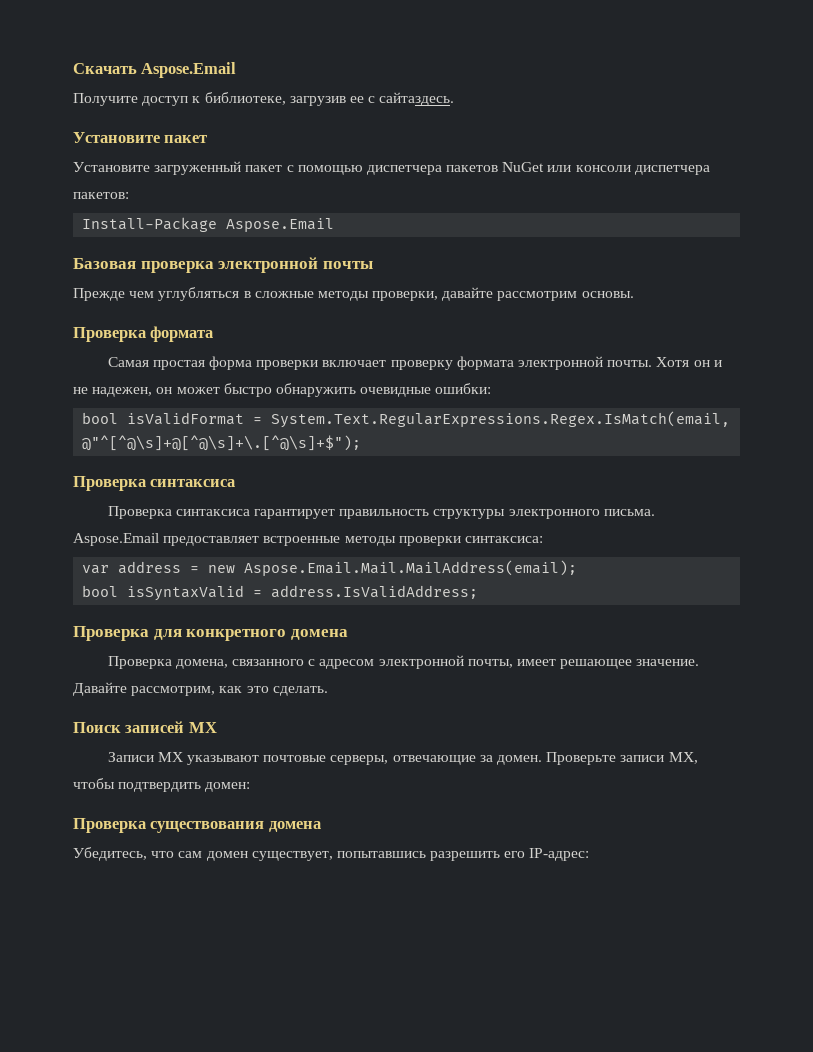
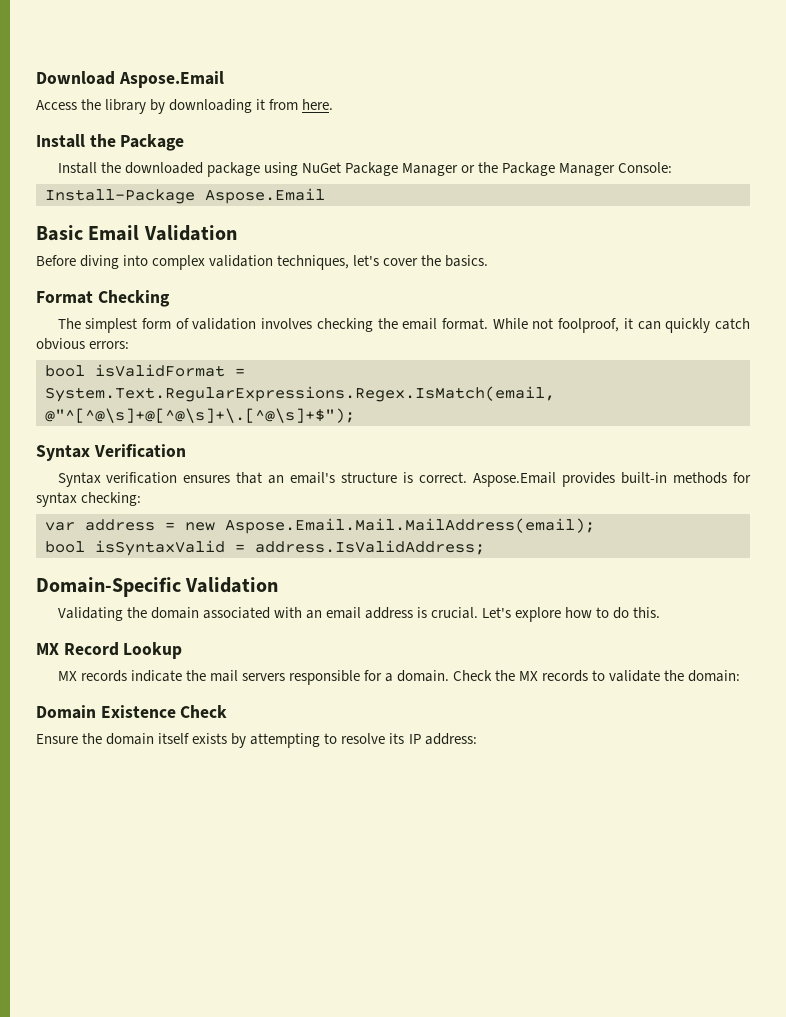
[73,62,237,78] [73,92,455,106] [73,132,208,143] [73,161,710,175] [73,192,129,199] [82,217,335,232] [73,257,373,273] [73,287,634,301] [73,326,214,342] [107,356,722,370] [73,383,492,397] Скачать Aspose.Email // Получите доступ к библиотеке, загрузив ее с сайтаздесь. // Установите пакет // Установите загруженный пакет с помощью диспетчера пакетов NuGet или консоли диспетчера пакетов: // Install-Package Aspose.Email // Базовая проверка электронной почты // Прежде чем углубляться в сложные методы проверки, давайте рассмотрим основы. // Проверка формата // Самая простая форма проверки включает проверку формата электронной почты. Хотя он и не надежен, он может быстро обнаружить очевидные ошибки: -> [36,71,224,88] [36,99,334,114] [36,134,185,151] [57,162,673,177] [45,188,325,204] [36,225,237,241] [36,255,489,270] [36,290,170,307] [57,318,751,333] [36,338,130,350] Download Aspose.Email // Access the library by downloading it from here. // Install the Package // Install the downloaded package using NuGet Package Manager or the Package Manager Console: // Install-Package Aspose.Email // Basic Email Validation // Before diving into complex validation techniques, let's cover the basics. // Format Checking // The simplest form of validation involves checking the email format. While not foolproof, it can quickly catch obvious errors:
[73,476,236,491] [107,506,655,519] [73,533,543,546] Проверка синтаксиса // Проверка синтаксиса гарантирует правильность структуры электронного письма. Aspose.Email предоставляет встроенные методы проверки синтаксиса: -> [36,444,186,461] [57,472,752,487] [36,492,142,507] Syntax Verification // Syntax verification ensures that an email's structure is correct. Aspose.Email provides built-in methods for syntax checking:
[73,626,348,641] [107,655,700,669] [73,682,328,696] [73,721,217,733] [107,752,698,765] [73,778,251,792] [73,818,321,833] [73,847,590,861] Проверка для конкретного домена // Проверка домена, связанного с адресом электронной почты, имеет решающее значение. Давайте рассмотрим, как это сделать. // Поиск записей MX // Записи MX указывают почтовые серверы, отвечающие за домен. Проверьте записи MX, чтобы подтвердить домен: // Проверка существования домена // Убедитесь, что сам домен существует, попытавшись разрешить его IP-адрес: -> [36,577,279,597] [57,607,661,622] [36,642,183,659] [57,670,741,685] [36,705,228,719] [36,733,477,748] Domain-Specific Validation // Validating the domain associated with an email address is crucial. Let's explore how to do this. // MX Record Lookup // MX records indicate the mail servers responsible for a domain. Check the MX records to validate the domain: // Domain Existence Check // Ensure the domain itself exists by attempting to resolve its IP address:

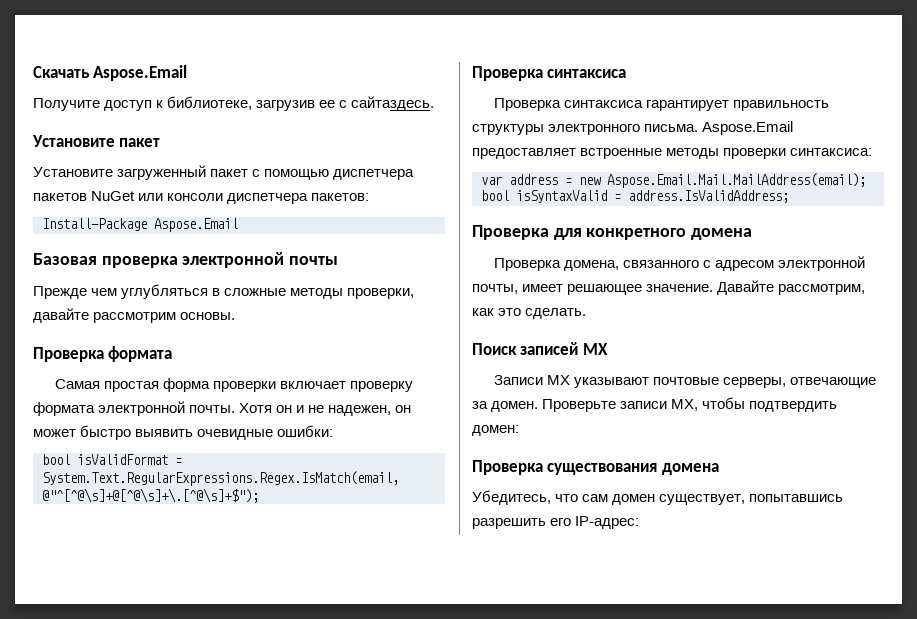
[36,71,224,88] [36,99,334,114] [36,134,185,151] [57,162,673,177] [45,188,325,204] [36,225,237,241] [36,255,489,270] [36,290,170,307] [57,318,751,333] [36,338,130,350] Download Aspose.Email // Access the library by downloading it from here. // Install the Package // Install the downloaded package using NuGet Package Manager or the Package Manager Console: // Install-Package Aspose.Email // Basic Email Validation // Before diving into complex validation techniques, let's cover the basics. // Format Checking // The simplest form of validation involves checking the email format. While not foolproof, it can quickly catch obvious errors: -> [33,65,188,81] [33,96,435,111] [32,135,161,147] [33,165,415,180] [33,191,370,204] [42,218,238,232] [33,252,339,268] [33,284,415,299] [33,308,236,323] [33,346,173,362] [55,378,414,392] [33,401,412,416] [33,425,334,440] Скачать Aspose.Email // Получите доступ к библиотеке, загрузив ее с сайтаздесь. // Установите пакет // Установите загруженный пакет с помощью диспетчера пакетов NuGet или консоли диспетчера пакетов: // Install-Package Aspose.Email // Базовая проверка электронной почты // Прежде чем углубляться в сложные методы проверки, давайте рассмотрим основы. // Проверка формата // Самая простая форма проверки включает проверку формата электронной почты. Хотя он и не надежен, он может быстро выявить очевидные ошибки:
[36,444,186,461] [57,472,752,487] [36,492,142,507] Syntax Verification // Syntax verification ensures that an email's structure is correct. Aspose.Email provides built-in methods for syntax checking: -> [472,66,627,81] [494,98,830,111] [472,121,794,135] [472,148,873,159] Проверка синтаксиса // Проверка синтаксиса гарантирует правильность структуры электронного письма. Aspose.Email предоставляет встроенные методы проверки синтаксиса:
[36,577,279,597] [57,607,661,622] [36,642,183,659] [57,670,741,685] [36,705,228,719] [36,733,477,748] Domain-Specific Validation // Validating the domain associated with an email address is crucial. Let's explore how to do this. // MX Record Lookup // MX records indicate the mail servers responsible for a domain. Check the MX records to validate the domain: // Domain Existence Check // Ensure the domain itself exists by attempting to resolve its IP address: -> [472,225,753,240] [494,256,866,271] [472,280,866,295] [472,308,587,319] [472,342,608,355] [494,375,877,388] [472,397,838,412] [472,425,519,436] [472,460,719,475] [472,490,844,505] [472,516,640,529] Проверка для конкретного домена // Проверка домена, связанного с адресом электронной почты, имеет решающее значение. Давайте рассмотрим, как это сделать. // Поиск записей MX // Записи MX указывают почтовые серверы, отвечающие за домен. Проверьте записи MX, чтобы подтвердить домен: // Проверка существования домена // Убедитесь, что сам домен существует, попытавшись разрешить его IP-адрес:

